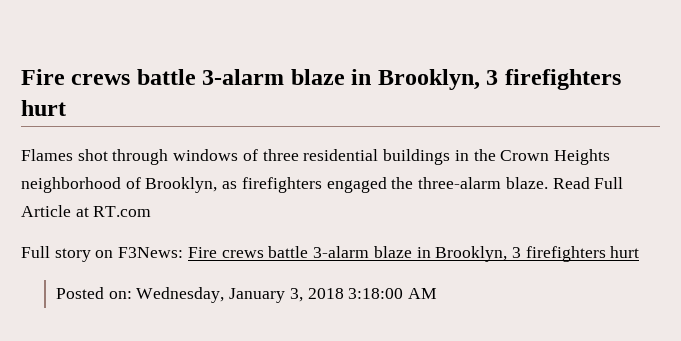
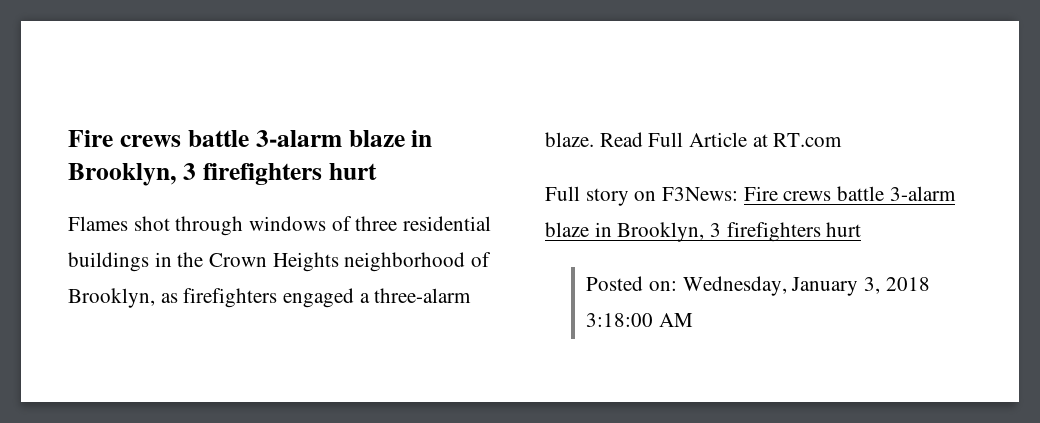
[391,177,414,189] the -> [359,293,370,303] a

